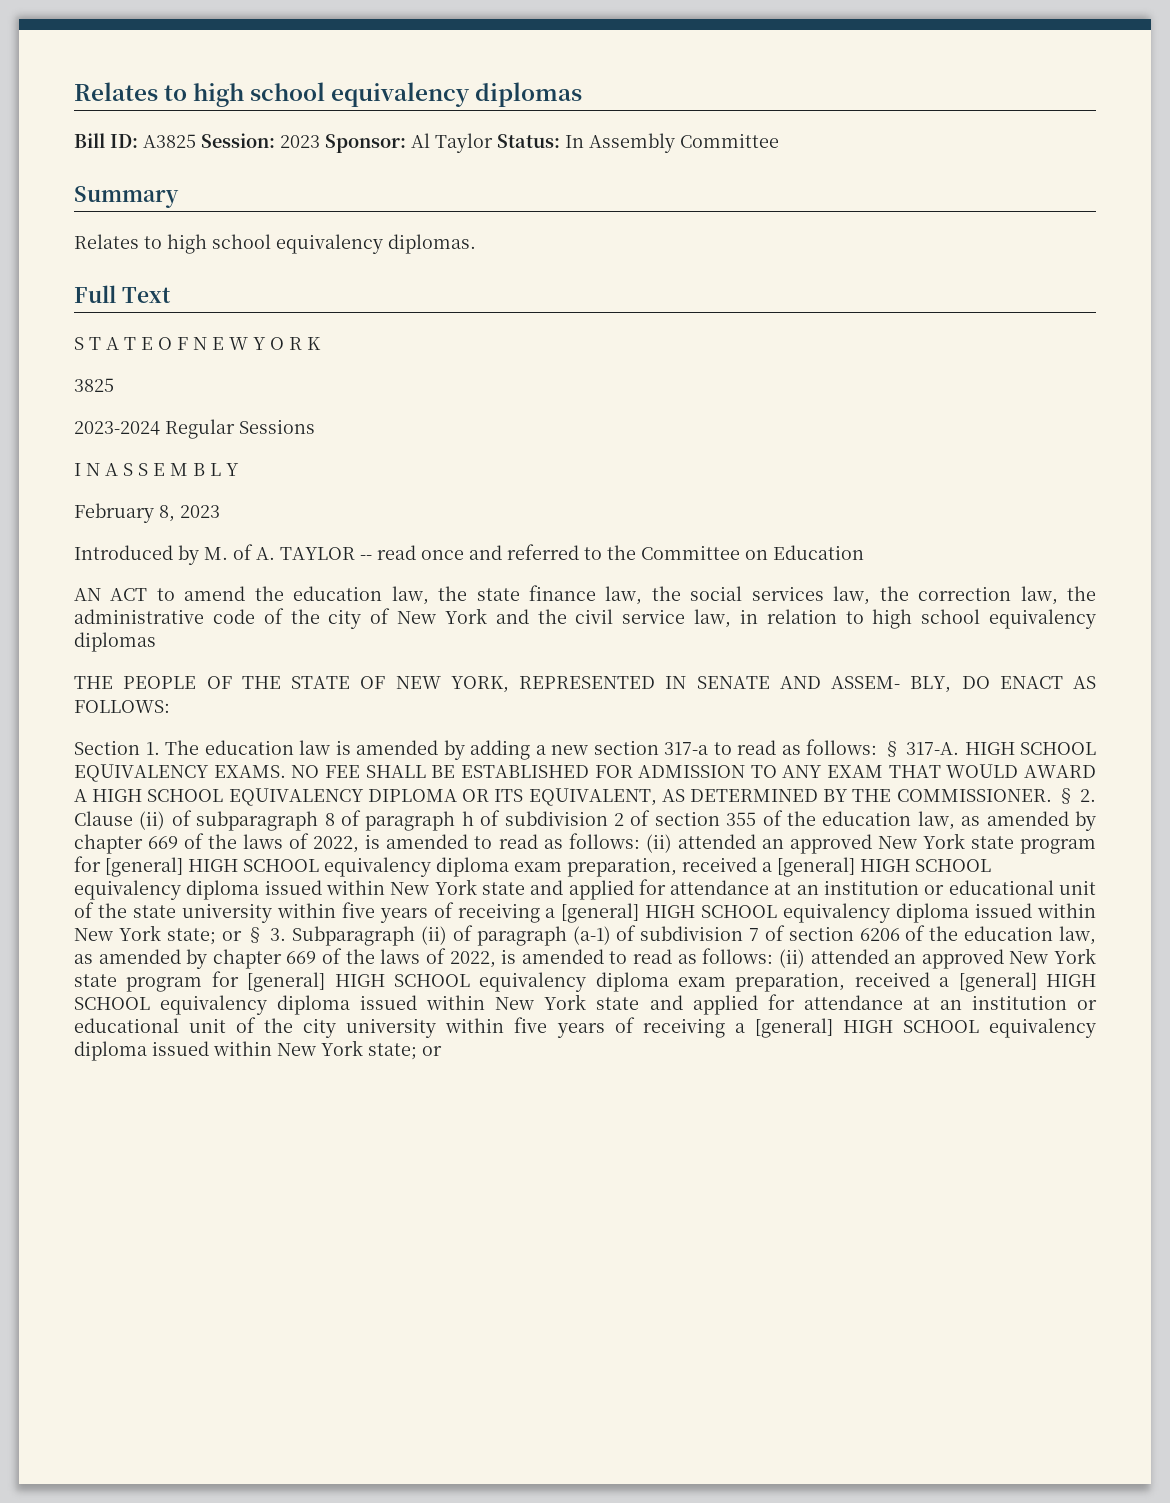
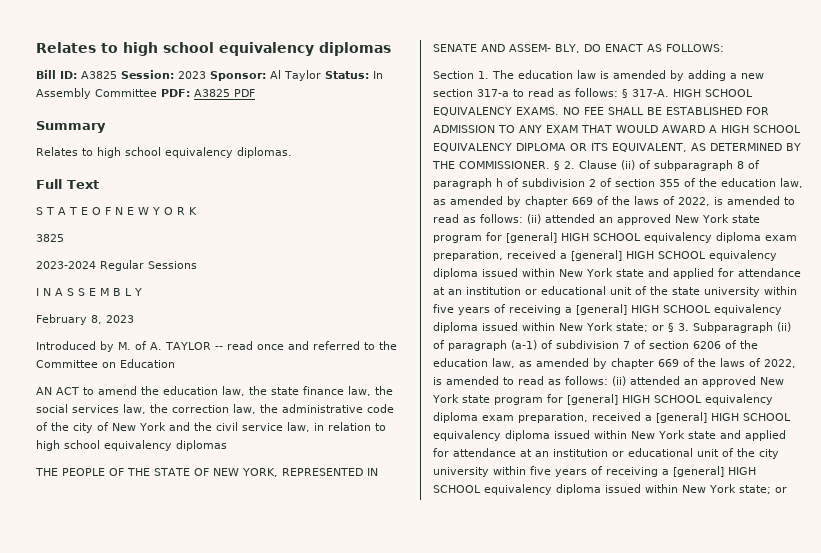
(779, 140) none -> [161,89,255,97] PDF: A3825 PDF

